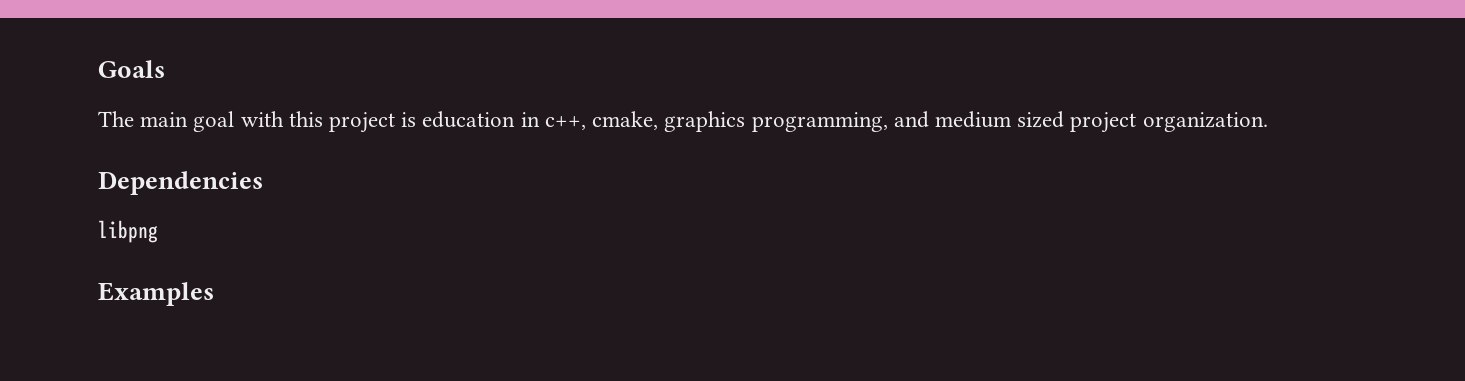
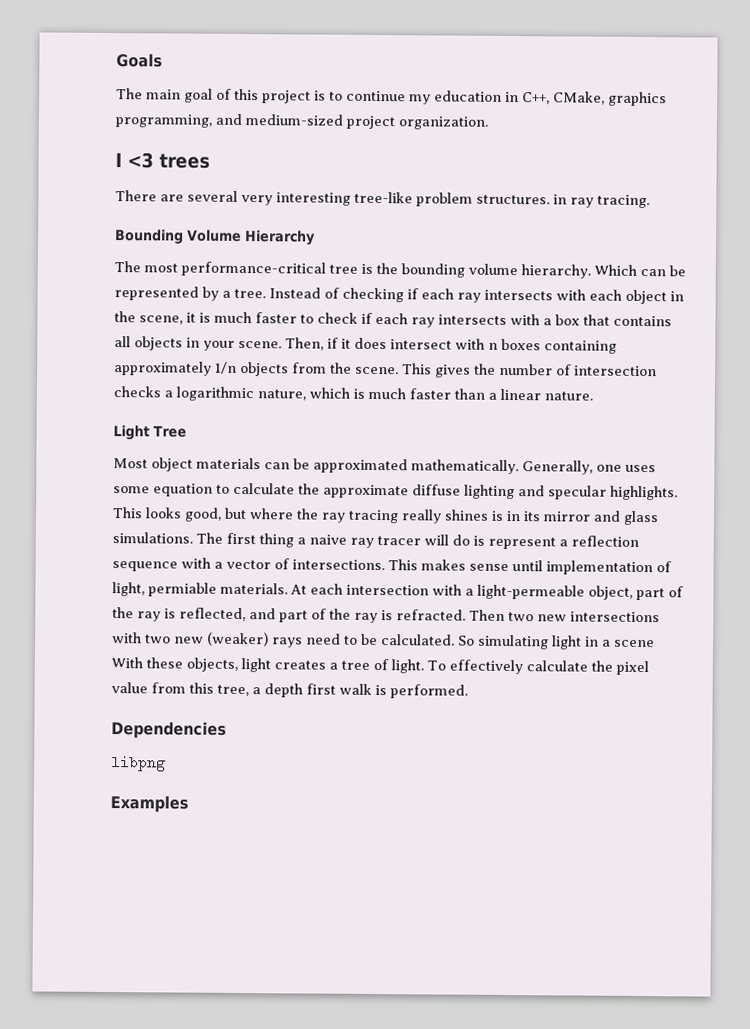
[240,111,284,127] with -> [216,88,232,100] of
[422,111,659,130] education in c++, cmake, -> [329,90,605,105] to continue my education in C++, CMake,
[934,111,1065,128] medium sized -> [245,114,343,126] medium-sized
(1268, 122) none -> [115,152,210,169] [115,190,650,209] [115,229,315,246] [114,261,686,279] [114,286,684,305] [114,311,672,328] [114,336,617,354] [114,361,657,378] [113,386,593,402] [113,425,187,441] [113,457,656,475] [113,482,678,501] [112,507,659,526] [112,532,639,550] [112,557,672,576] [112,582,684,601] [112,607,660,624] [112,631,655,650] [111,657,649,676] [111,682,468,699] // I <3 trees // There are several very interesting tree-like problem structures. in ray tracing. // Bounding Volume Hierarchy // The most performance-critical tree is the bounding volume hierarchy. Which can be represented by a tree. Instead of checking if each ray intersects with each object in the scene, it is much faster to check if each ray intersects with a box that contains all objects in your scene. Then, if it does intersect with n boxes containing approximately 1/n objects from the scene. This gives the number of intersection checks a logarithmic nature, which is much faster than a linear nature. // Light Tree // Most object materials can be approximated mathematically. Generally, one uses some equation to calculate the approximate diffuse lighting and specular highlights. This looks good, but where the ray tracing really shines is in its mirror and glass simulations. The first thing a naive ray tracer will do is represent a reflection sequence with a vector of intersections. This makes sense until implementation of light, permiable materials. At each intersection with a light-permeable object, part of the ray is reflected, and part of the ray is refracted. Then two new intersections with two new (weaker) rays need to be calculated. So simulating light in a scene With these objects, light creates a tree of light. To effectively calculate the pixel value from this tree, a depth first walk is performed.

